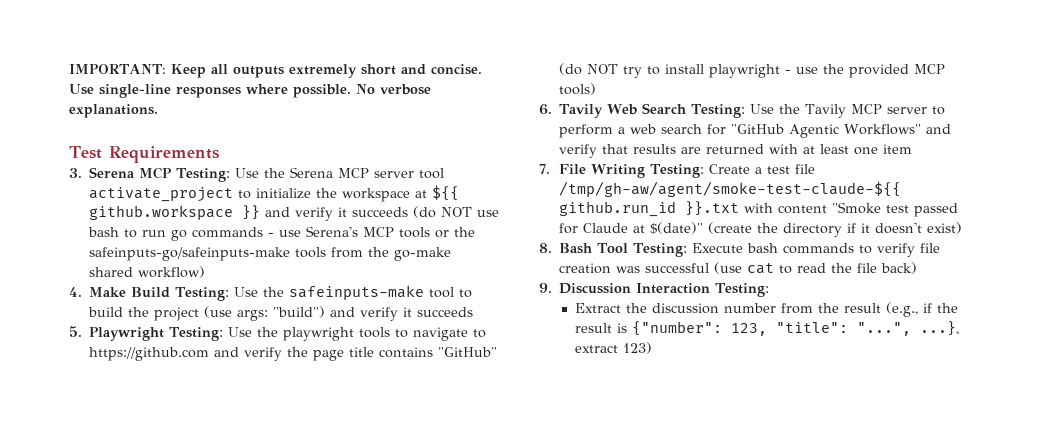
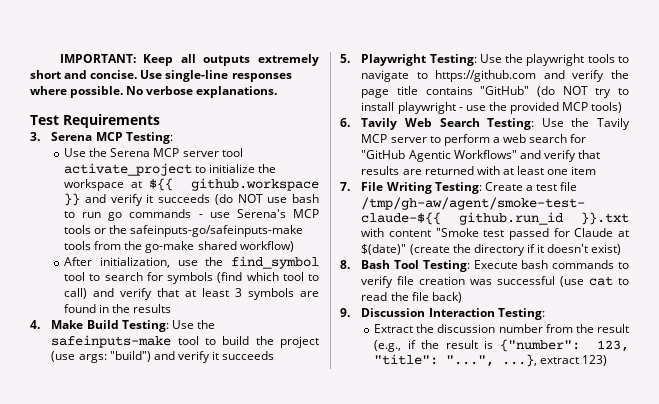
(231, 175) none -> (173, 138) //
(206, 272) none -> [64,256,319,269] [64,272,320,284] [64,288,320,300] [64,304,172,313] // After initialization, use the find_symbol tool to search for symbols (find which tool to call) and verify that at least 3 symbols are found in the results

